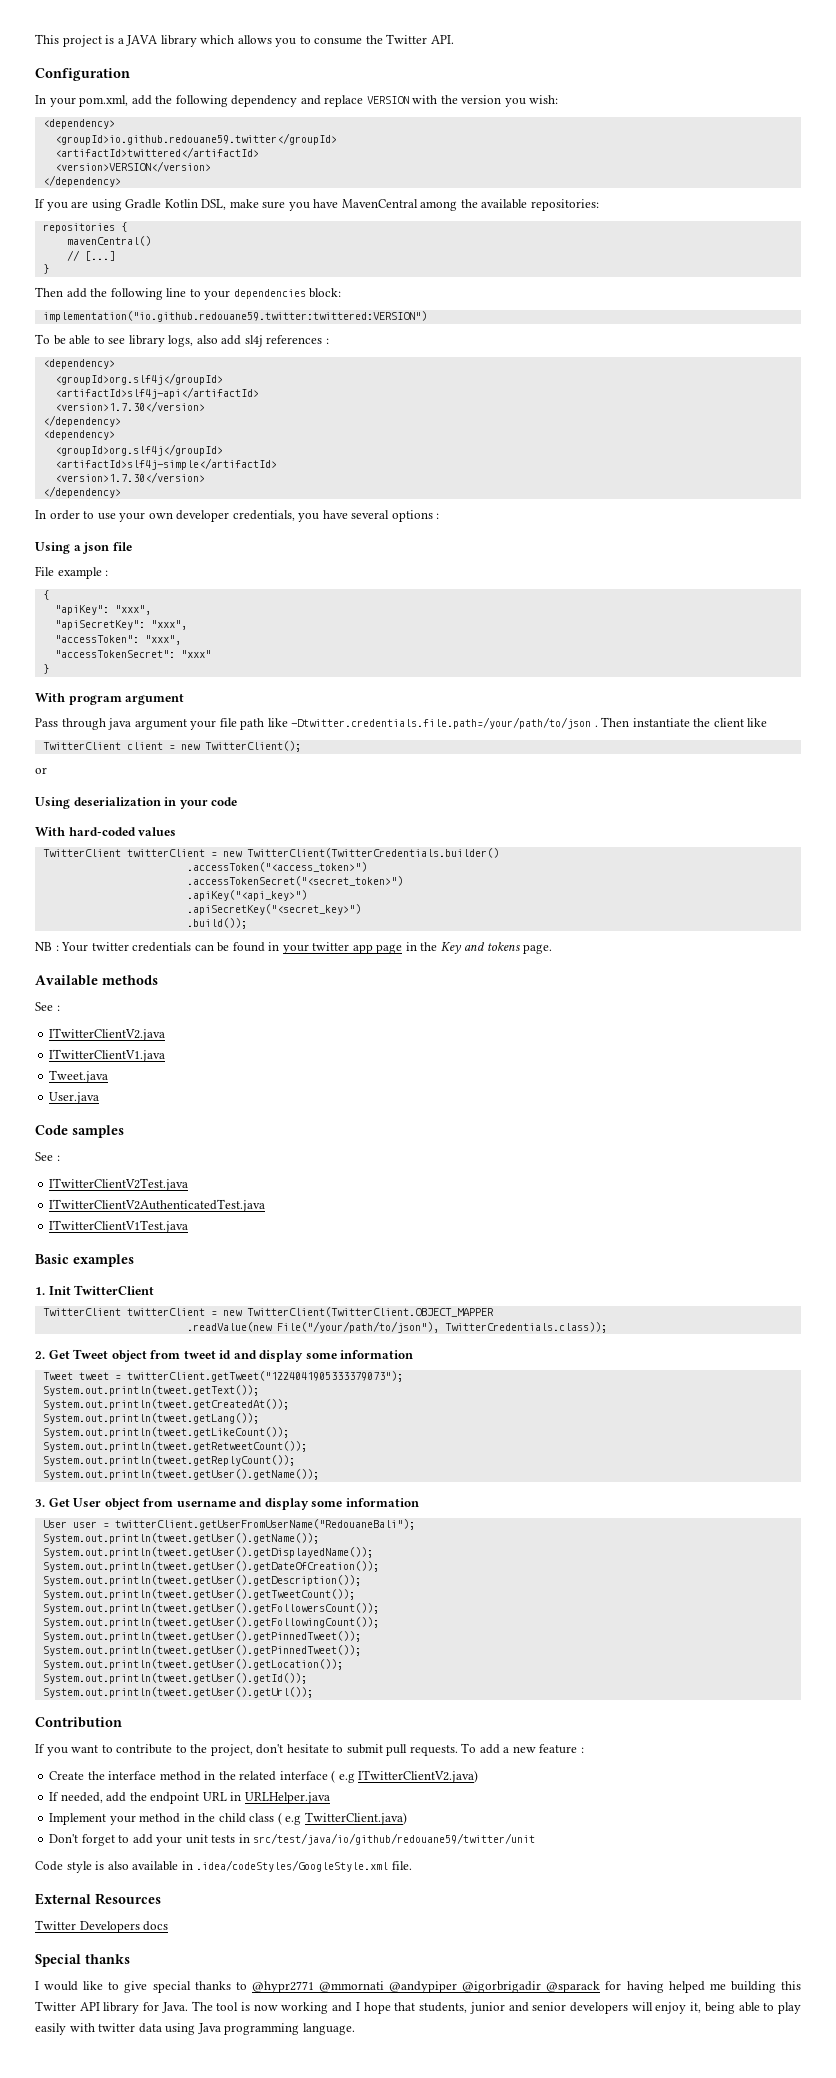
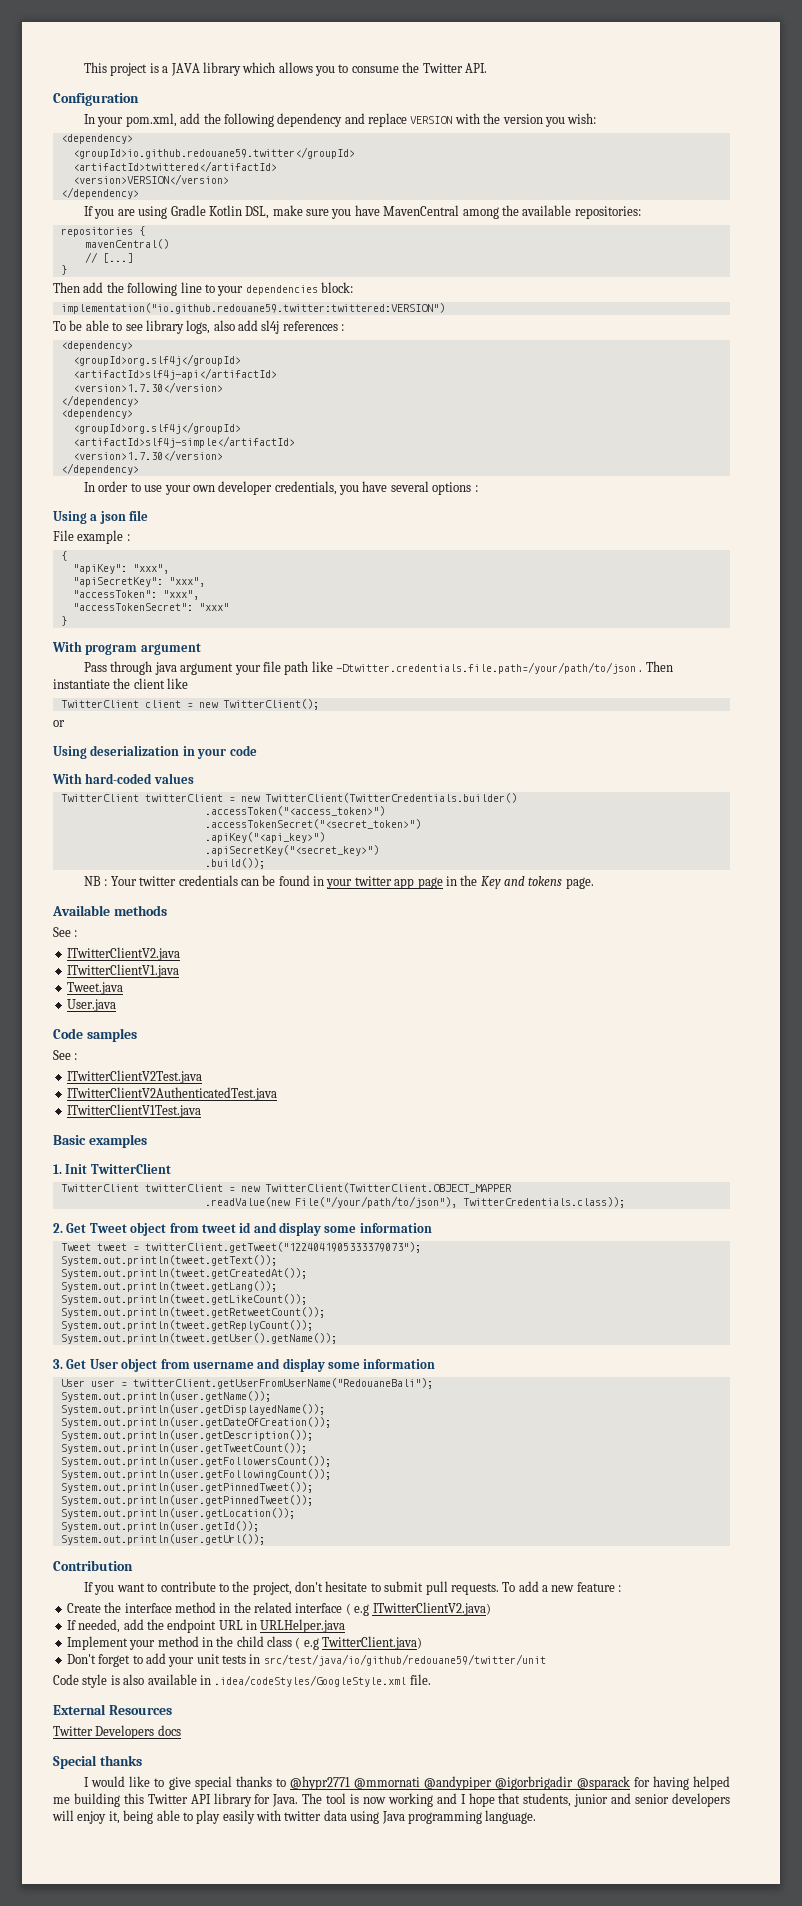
[42,1533,319,1544] [42,1547,373,1558] [42,1561,379,1572] [42,1575,361,1586] [42,1589,355,1600] [42,1603,379,1614] [42,1617,379,1628] [42,1631,361,1642] [42,1645,361,1656] [42,1659,343,1670] [42,1673,307,1684] [42,1687,313,1698] System.out.println(tweet.getUser().getName()); // System.out.println(tweet.getUser().getDisplayedName()); // System.out.println(tweet.getUser().getDateOfCreation()); // System.out.println(tweet.getUser().getDescription()); // System.out.println(tweet.getUser().getTweetCount()); // System.out.println(tweet.getUser().getFollowersCount()); // System.out.println(tweet.getUser().getFollowingCount()); // System.out.println(tweet.getUser().getPinnedTweet()); // System.out.println(tweet.getUser().getPinnedTweet()); // System.out.println(tweet.getUser().getLocation()); // System.out.println(tweet.getUser().getId()); // System.out.println(tweet.getUser().getUrl()); -> [60,1391,271,1402] [60,1404,325,1415] [60,1417,331,1428] [60,1430,313,1441] [60,1443,307,1454] [60,1456,331,1467] [60,1469,331,1480] [60,1482,313,1493] [60,1495,313,1506] [60,1508,295,1519] [60,1521,259,1532] [60,1534,265,1545] System.out.println(user.getName()); // System.out.println(user.getDisplayedName()); // System.out.println(user.getDateOfCreation()); // System.out.println(user.getDescription()); // System.out.println(user.getTweetCount()); // System.out.println(user.getFollowersCount()); // System.out.println(user.getFollowingCount()); // System.out.println(user.getPinnedTweet()); // System.out.println(user.getPinnedTweet()); // System.out.println(user.getLocation()); // System.out.println(user.getId()); // System.out.println(user.getUrl());

